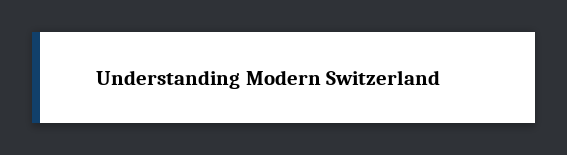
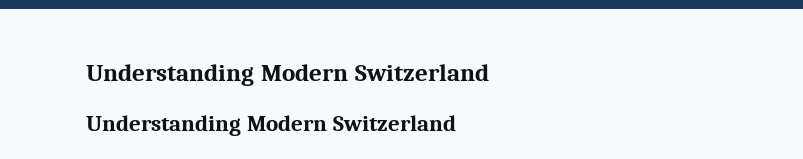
[96,70,441,89] Understanding Modern Switzerland -> [86,64,489,86] [86,115,457,136] Understanding Modern Switzerland // Understanding Modern Switzerland

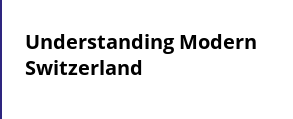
[86,64,489,86] [86,115,457,136] Understanding Modern Switzerland // Understanding Modern Switzerland -> [25,34,258,54] [25,60,143,75] Understanding Modern Switzerland

